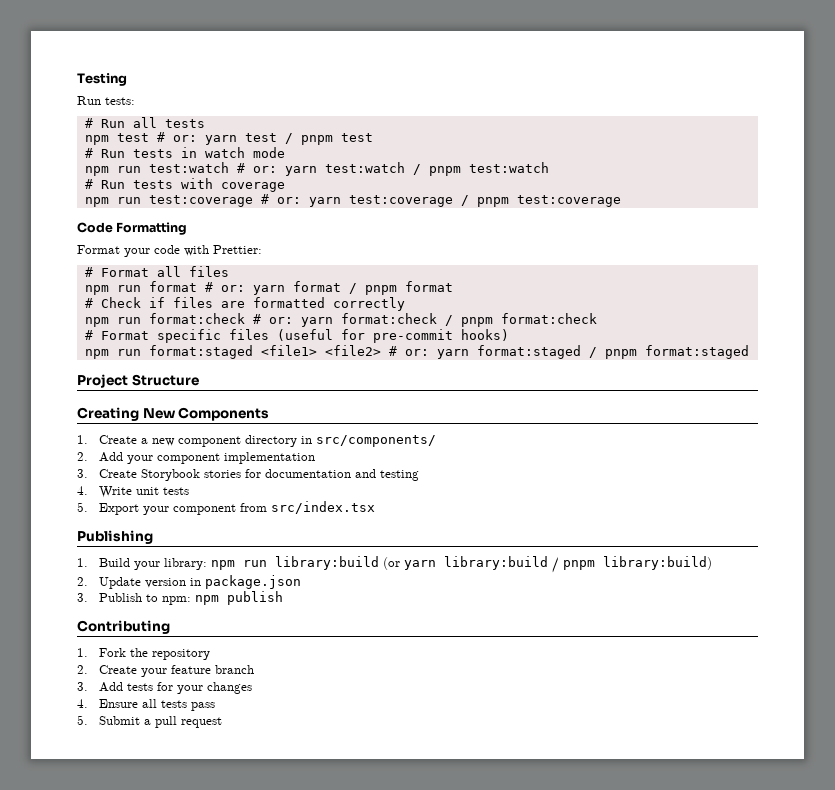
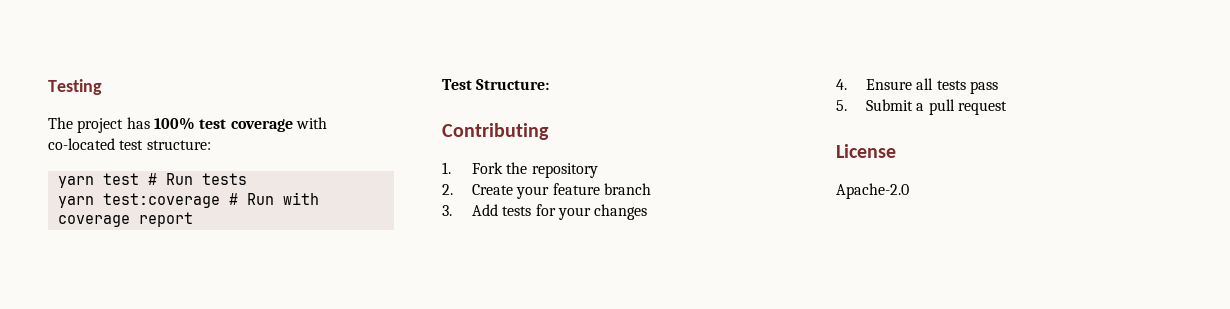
[77,96,135,105] [84,117,205,128] [84,132,373,145] [84,147,285,158] [84,162,549,176] [84,179,173,189] Run tests: // # Run all tests // npm test # or: yarn test / pnpm test // # Run tests in watch mode // npm run test:watch # or: yarn test:watch / pnpm test:watch // # Run tests -> [48,117,327,133] [48,138,211,150] [57,173,247,188] [57,193,274,208] The project has 100% test coverage with co-located test structure: // yarn test # Run tests // yarn test:coverage # Run
[84,194,621,207] [77,222,188,235] [77,245,262,257] [84,266,229,277] [84,281,453,295] [84,297,405,311] [84,313,597,327] [84,329,509,343] [84,345,749,359] [77,374,199,388] [77,407,270,421] [77,435,436,447] [77,452,315,464] [77,469,419,481] [77,486,189,498] [77,501,375,515] [77,530,153,544] [77,556,712,573] [77,575,301,589] [77,591,283,605] // npm run test:coverage # or: yarn test:coverage / pnpm test:coverage // Code Formatting // Format your code with Prettier: // # Format all files // npm run format # or: yarn format / pnpm format // # Check if files are formatted correctly // npm run format:check # or: yarn format:check / pnpm format:check // # Format specific files (useful for pre-commit hooks) // npm run format:staged <file1> <file2> # or: yarn format:staged / pnpm format:staged // Project Structure // Creating New Components // 1. Create a new component directory in src/components/ // 2. Add your component implementation // 3. Create Storybook stories for documentation and testing // 4. Write unit tests // 5. Export your component from src/index.tsx // Publishing // 1. Build your library: npm run library:build (or yarn library:build / pnpm library:build) // 2. Update version in package.json // 3. Publish to npm: npm publish -> [138,212,193,227] [442,79,550,90] report // Test Structure:
(222, 722) none -> [836,144,896,158] [836,183,909,199] // License // Apache-2.0

